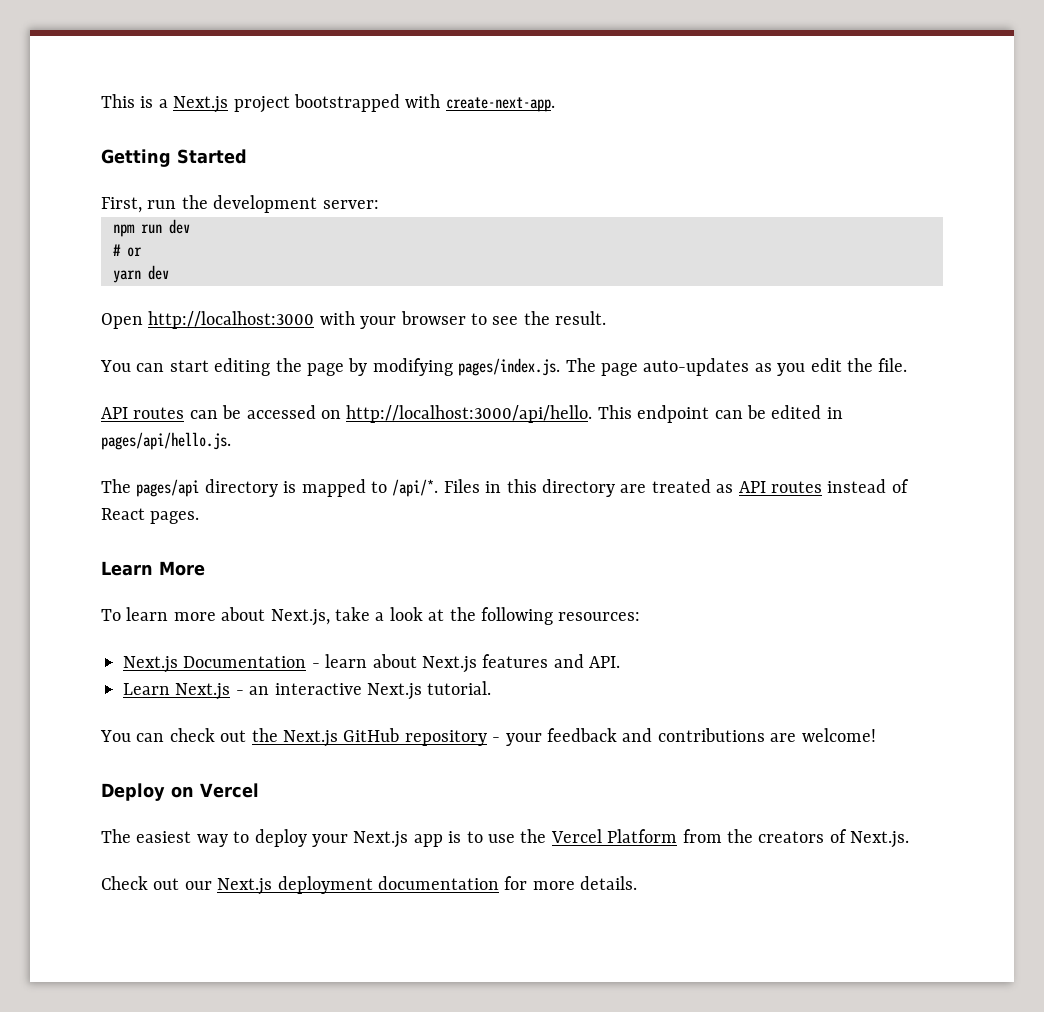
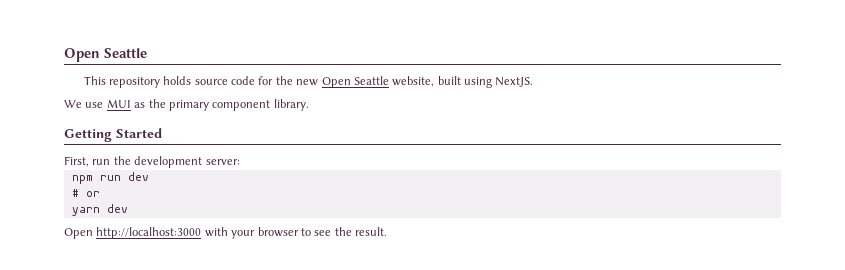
[101,94,555,113] This is a Next.js project bootstrapped with create-next-app. -> [64,48,147,62] [83,76,534,88] [64,99,309,111] Open Seattle // This repository holds source code for the new Open Seattle website, built using NextJS. // We use MUI as the primary component library.
[100,358,908,376] [101,405,843,423] [101,432,231,450] [101,479,909,497] [101,508,200,524] [101,561,205,576] [101,607,641,626] [123,654,621,673] [123,681,492,700] [100,728,876,747] [101,783,259,801] [101,829,910,848] [101,876,638,895] // You can start editing the page by modifying pages/index.js. The page auto-updates as you edit the file. // API routes can be accessed on http://localhost:3000/api/hello. This endpoint can be edited in pages/api/hello.js. // The pages/api directory is mapped to /api/*. Files in this directory are treated as API routes instead of React pages. // Learn More // To learn more about Next.js, take a look at the following resources: // Next.js Documentation - learn about Next.js features and API. // Learn Next.js - an interactive Next.js tutorial. // You can check out the Next.js GitHub repository - your feedback and contributions are welcome! // Deploy on Vercel // The easiest way to deploy your Next.js app is to use the Vercel Platform from the creators of Next.js. // Check out our Next.js deployment documentation for more details. -> (387, 231) none

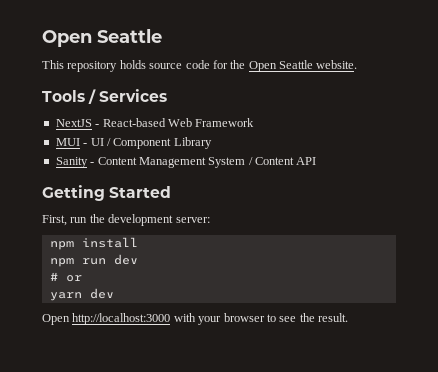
[296,76,534,88] [64,99,309,111] new Open Seattle website, built using NextJS. // We use MUI as the primary component library. -> [248,60,358,72] [42,89,168,104] [55,118,255,127] [55,137,212,149] [55,157,317,168] Open Seattle website. // Tools / Services // NextJS - React-based Web Framework // MUI - UI / Component Library // Sanity - Content Management System / Content API
(240, 162) none -> [49,237,138,250] // npm install

